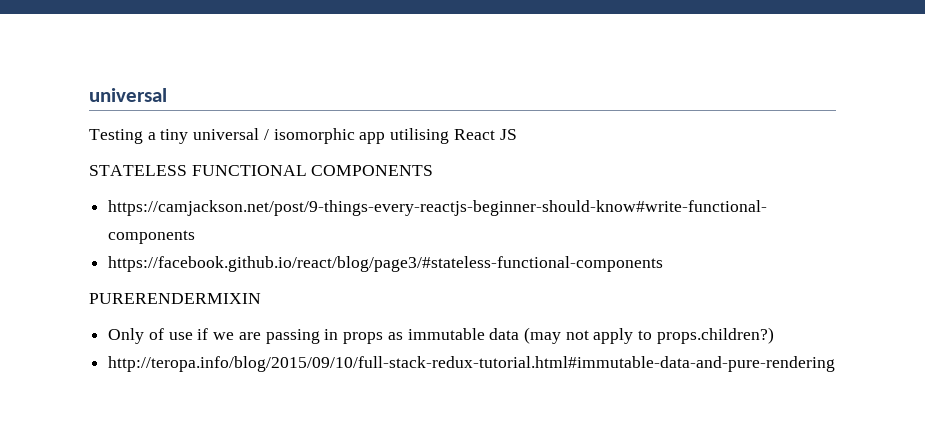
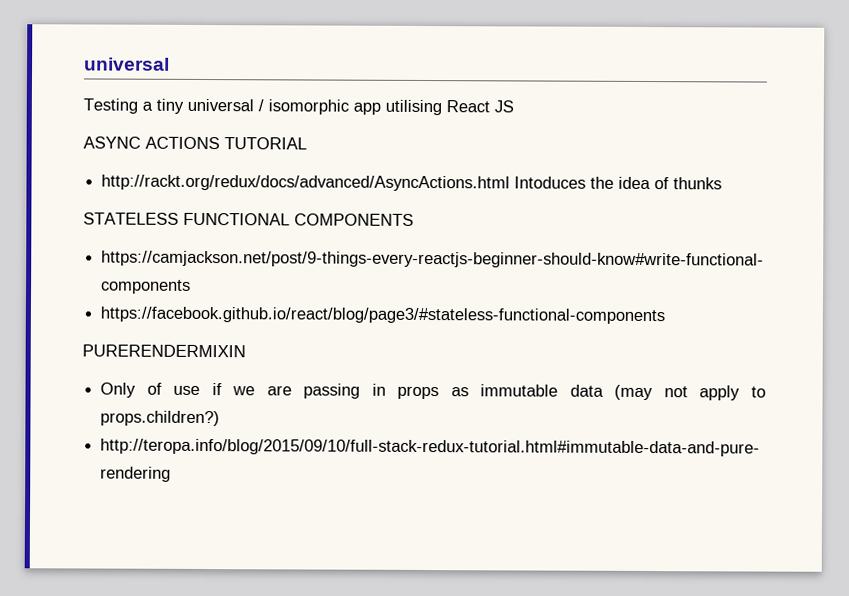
(517, 134) none -> [83,136,307,150] [101,174,723,192] // ASYNC ACTIONS TUTORIAL // http://rackt.org/redux/docs/advanced/AsyncActions.html Intoduces the idea of thunks

